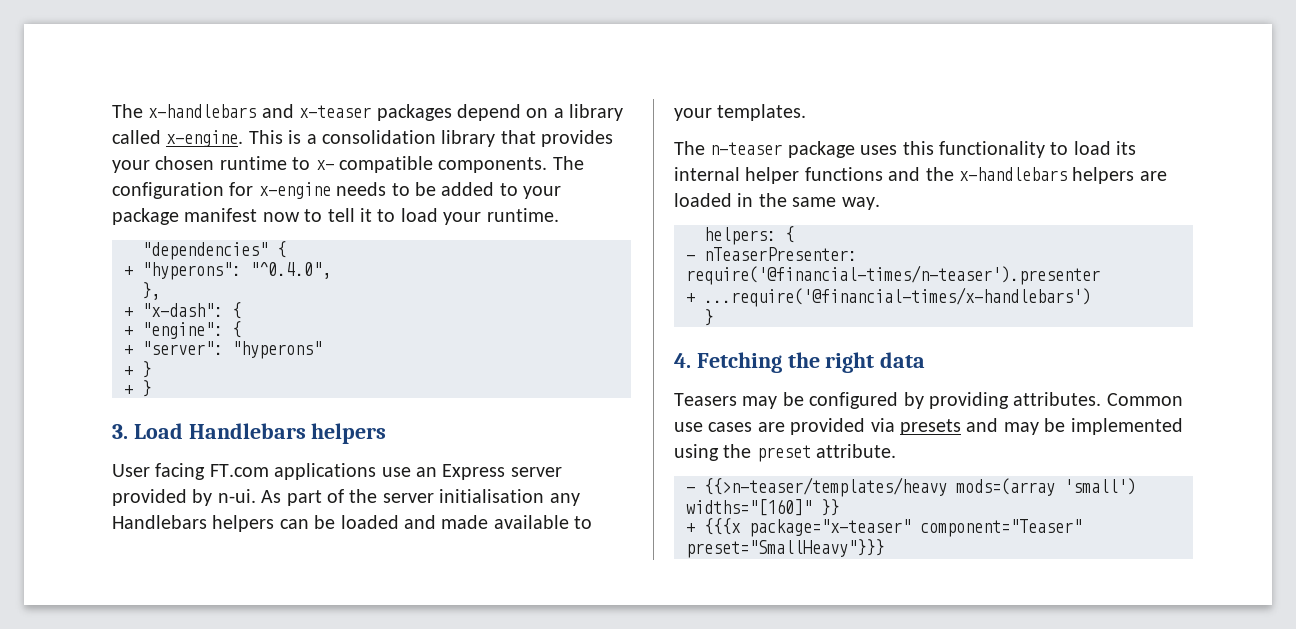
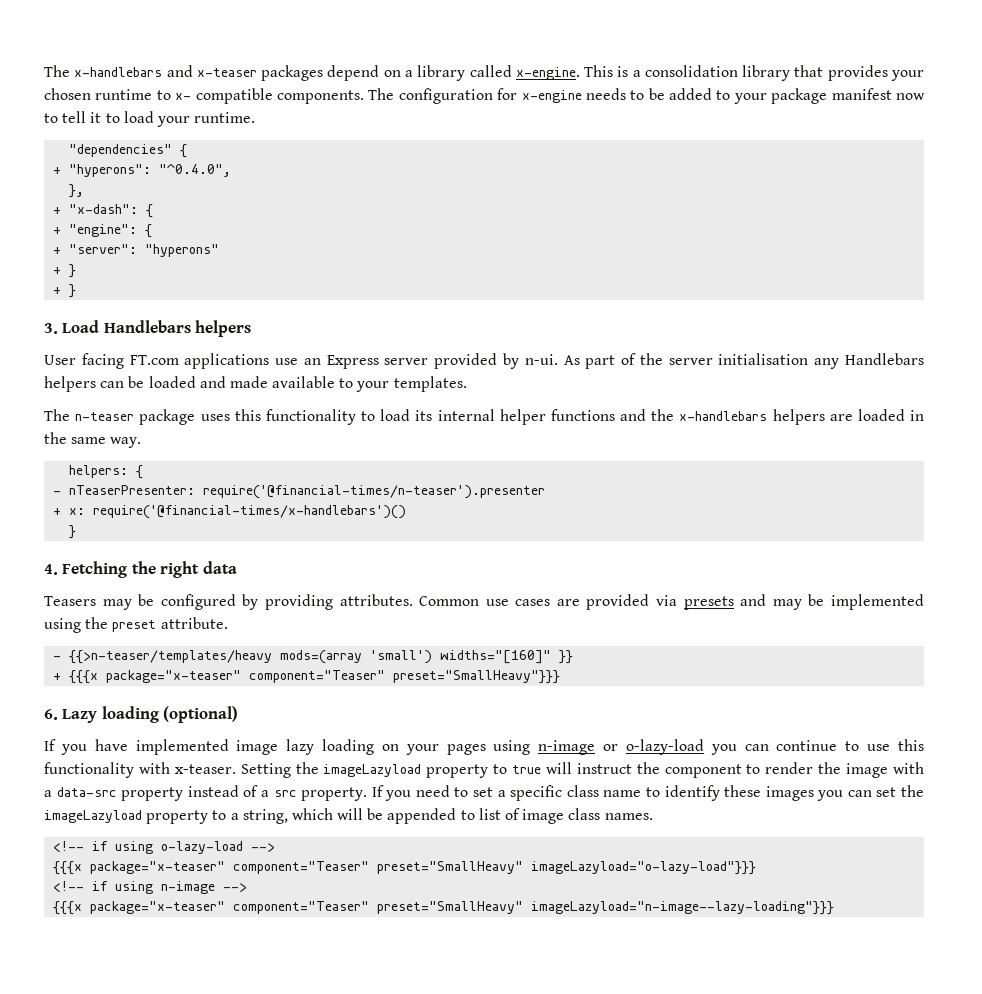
[704,287,1091,307] ...require('@financial-times/x-handlebars') -> [69,505,407,519] x: require('@financial-times/x-handlebars')()
(884, 548) none -> [44,706,239,723] [44,739,925,755] [44,762,924,778] [44,785,925,801] [44,808,653,824] [53,841,276,854] [53,861,757,875] [53,881,248,894] [53,901,835,915] // 6. Lazy loading (optional) // If you have implemented image lazy loading on your pages using n-image or o-lazy-load you can continue to use this functionality with x-teaser. Setting the imageLazyload property to true will instruct the component to render the image with a data-src property instead of a src property. If you need to set a specific class name to identify these images you can set the imageLazyload property to a string, which will be appended to list of image class names. // <!-- if using o-lazy-load --> // {{{x package="x-teaser" component="Teaser" preset="SmallHeavy" imageLazyload="o-lazy-load"}}} // <!-- if using n-image --> // {{{x package="x-teaser" component="Teaser" preset="SmallHeavy" imageLazyload="n-image--lazy-loading"}}}

